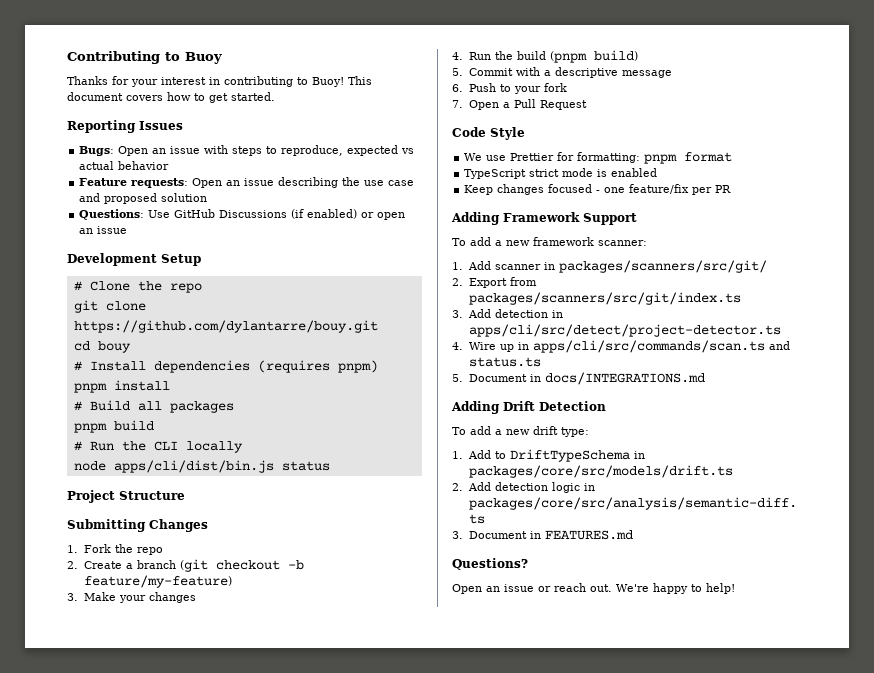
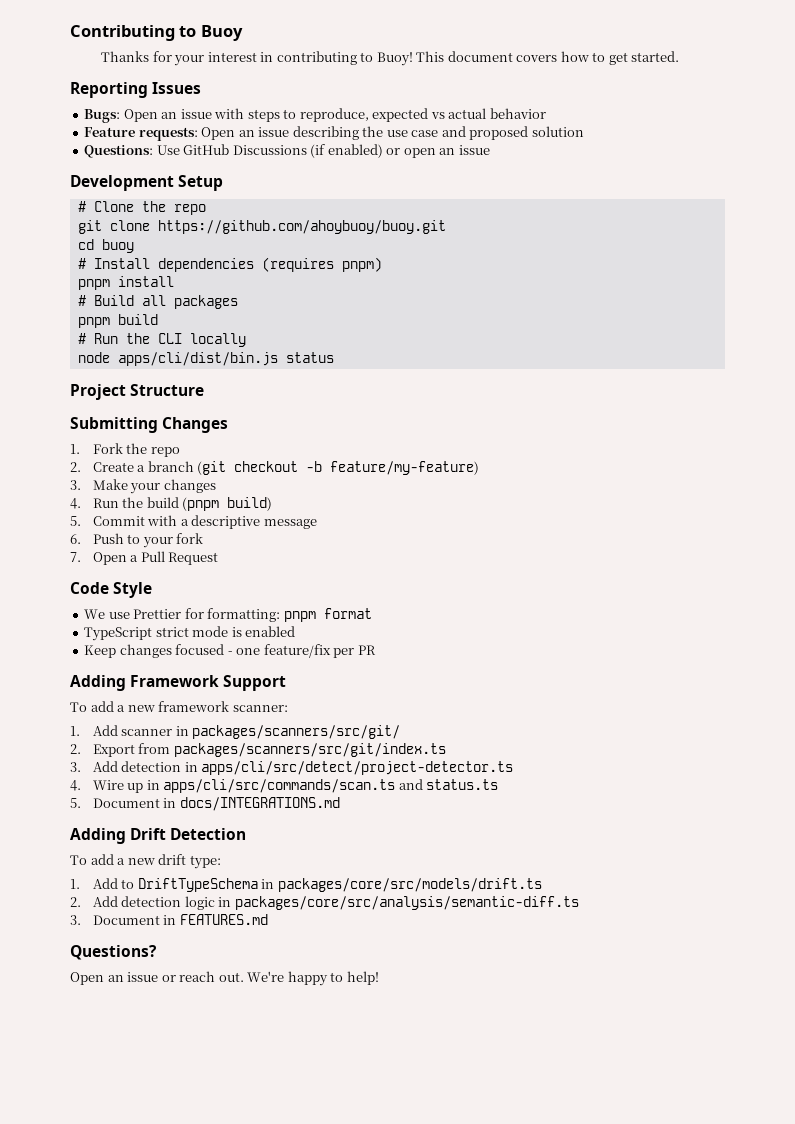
[73,320,378,333] https://github.com/dylantarre/bouy.git -> [157,220,446,234] https://github.com/ahoybuoy/buoy.git
[97,341,131,353] bouy -> [101,239,134,253] buoy

